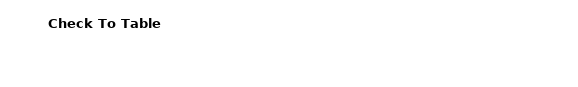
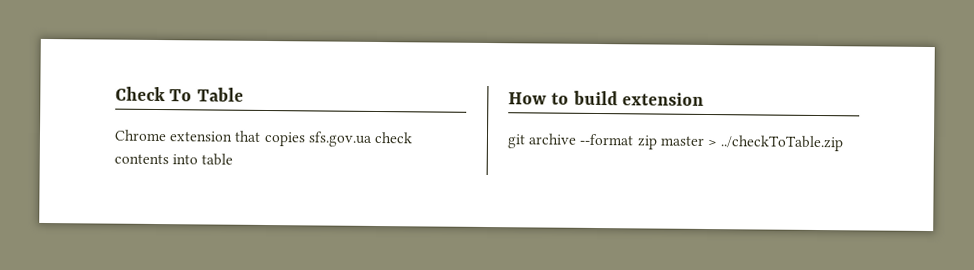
(161, 23) none -> [114,129,413,147] [114,153,234,166] [508,90,704,106] [507,133,845,152] // Chrome extension that copies sfs.gov.ua check contents into table // How to build extension // git archive --format zip master > ../checkToTable.zip

